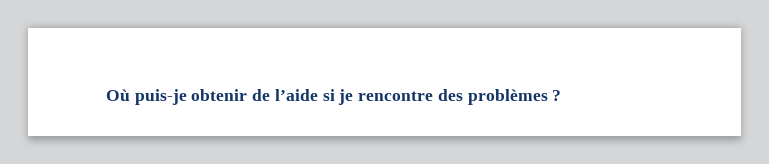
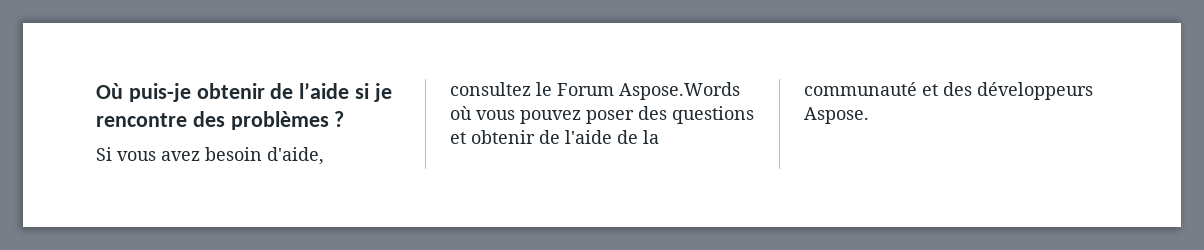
(562, 95) none -> [96,147,324,165] [450,82,740,100] [450,106,754,124] [450,130,659,144] [804,82,1093,100] [804,107,869,124] // Si vous avez besoin d'aide, consultez le Forum Aspose.Words où vous pouvez poser des questions et obtenir de l'aide de la communauté et des développeurs Aspose.

